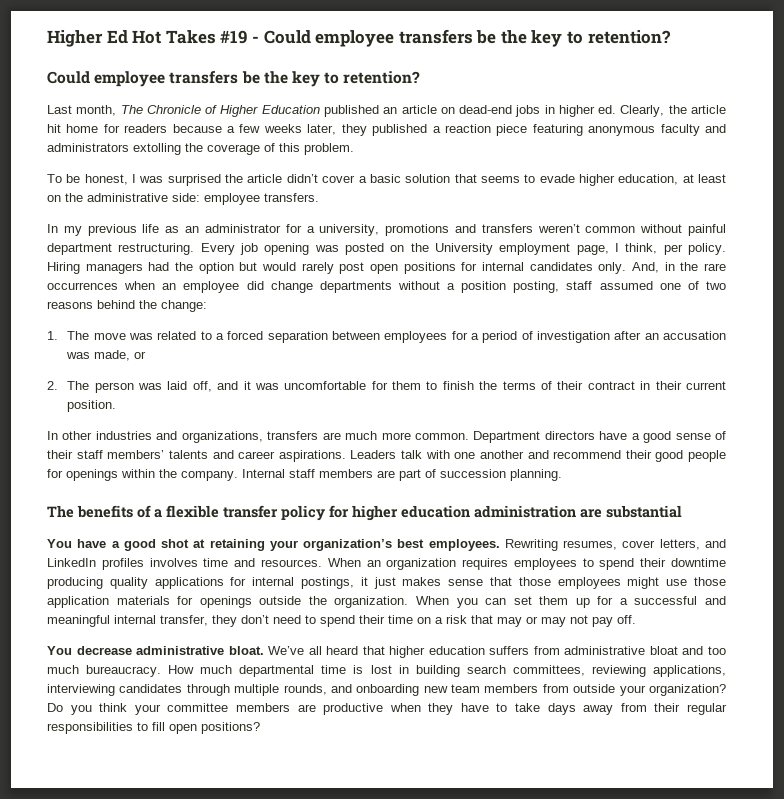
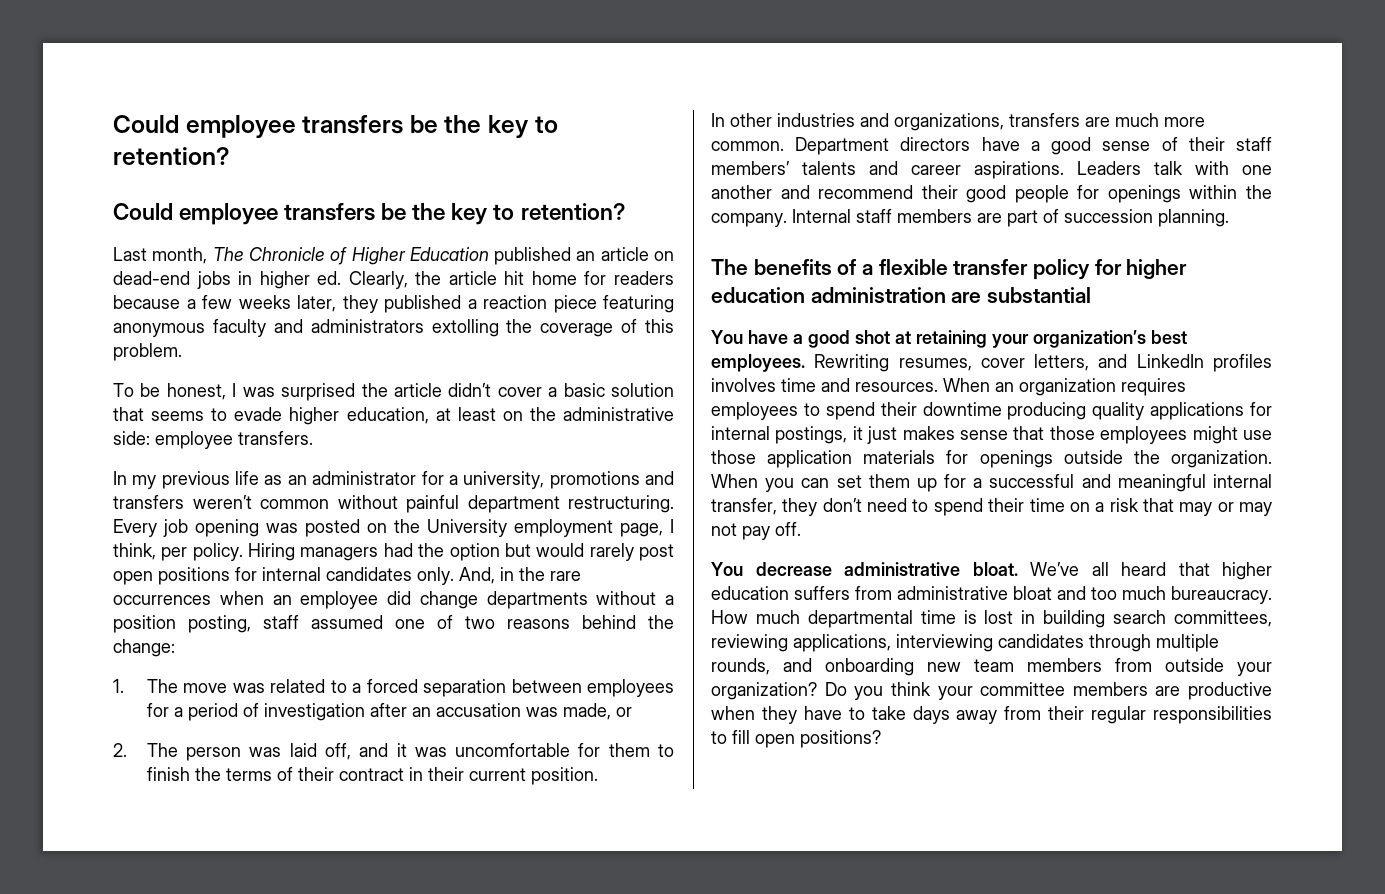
[47,30,259,47] Higher Ed Hot Takes #19 - -> (113, 124) none

